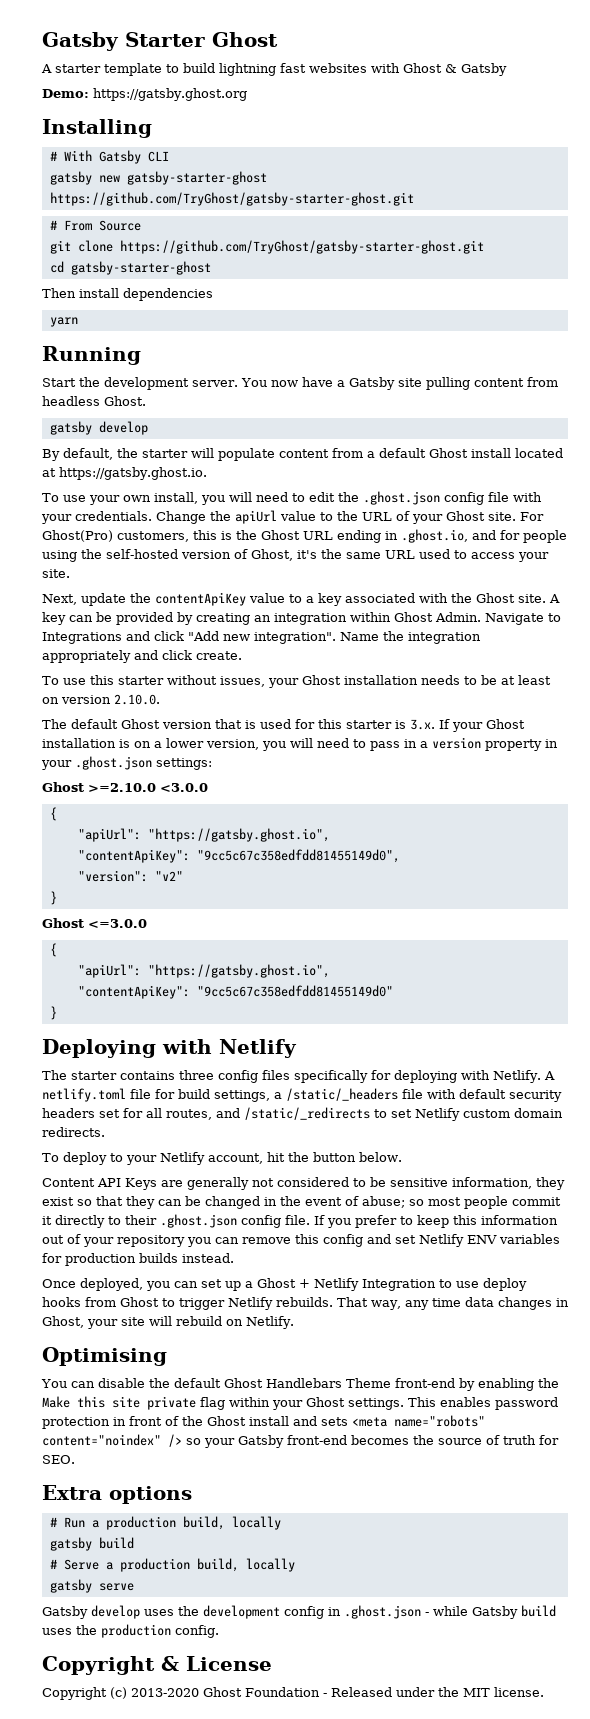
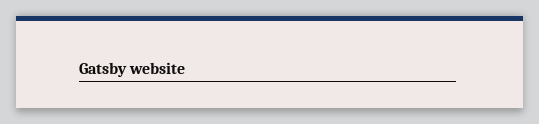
[42,32,278,51] [41,63,507,76] [42,88,247,101] [42,119,152,138] [49,150,169,164] [49,171,267,185] [49,192,414,206] [49,220,141,231] [49,240,484,254] [49,261,211,275] [42,288,213,301] [49,317,78,327] [42,346,141,365] [42,377,558,390] [42,396,146,406] [49,421,148,435] [42,448,563,461] [42,467,207,480] [42,491,542,505] [41,510,544,524] [42,529,567,543] [42,549,549,562] [42,569,70,578] [42,592,560,606] [42,612,561,625] [42,631,481,644] [42,650,242,663] [42,675,551,688] [42,694,160,705] [42,719,525,732] [42,737,558,751] [41,756,212,770] [42,782,208,792] [49,807,57,821] [77,828,330,842] [77,849,400,863] [77,870,183,882] [49,891,57,905] [42,918,147,928] [49,943,57,957] [77,964,330,978] [77,985,393,999] [49,1006,57,1020] [42,1039,297,1058] [42,1070,555,1083] [42,1088,562,1102] [42,1107,563,1121] [42,1127,105,1137] [42,1152,402,1165] [42,1177,565,1190] [42,1196,561,1209] [42,1214,558,1228] [42,1234,560,1247] [42,1253,234,1266] [42,1278,527,1291] [42,1297,569,1310] [42,1316,294,1329] [42,1347,167,1366] [41,1378,559,1391] [42,1396,558,1410] [42,1415,485,1429] [42,1434,559,1448] [42,1455,75,1464] [42,1485,192,1504] [49,1516,281,1530] [49,1537,134,1551] [49,1558,295,1572] [49,1579,134,1593] [42,1605,556,1619] [42,1624,219,1638] [42,1656,272,1675] [42,1687,544,1700] Gatsby Starter Ghost // A starter template to build lightning fast websites with Ghost & Gatsby // Demo: https://gatsby.ghost.org // Installing // # With Gatsby CLI // gatsby new gatsby-starter-ghost https://github.com/TryGhost/gatsby-starter-ghost.git // # From Source // git clone https://github.com/TryGhost/gatsby-starter-ghost.git // cd gatsby-starter-ghost // Then install dependencies // yarn // Running // Start the development server. You now have a Gatsby site pulling content from headless Ghost. // gatsby develop // By default, the starter will populate content from a default Ghost install located at https://gatsby.ghost.io. // To use your own install, you will need to edit the .ghost.json config file with your credentials. Change the apiUrl value to the URL of your Ghost site. For Ghost(Pro) customers, this is the Ghost URL ending in .ghost.io, and for people using the self-hosted version of Ghost, it's the same URL used to access your site. // Next, update the contentApiKey value to a key associated with the Ghost site. A key can be provided by creating an integration within Ghost Admin. Navigate to Integrations and click "Add new integration". Name the integration appropriately and click create. // To use this starter without issues, your Ghost installation needs to be at least on version 2.10.0. // The default Ghost version that is used for this starter is 3.x. If your Ghost installation is on a lower version, you will need to pass in a version property in your .ghost.json settings: // Ghost >=2.10.0 <3.0.0 // { // "apiUrl": "https://gatsby.ghost.io", // "contentApiKey": "9cc5c67c358edfdd81455149d0", // "version": "v2" // } // Ghost <=3.0.0 // { // "apiUrl": "https://gatsby.ghost.io", // "contentApiKey": "9cc5c67c358edfdd81455149d0" // } // Deploying with Netlify // The starter contains three config files specifically for deploying with Netlify. A netlify.toml file for build settings, a /static/_headers file with default security headers set for all routes, and /static/_redirects to set Netlify custom domain redirects. // To deploy to your Netlify account, hit the button below. // Content API Keys are generally not considered to be sensitive information, they exist so that they can be changed in the event of abuse; so most people commit it directly to their .ghost.json config file. If you prefer to keep this information out of your repository you can remove this config and set Netlify ENV variables for production builds instead. // Once deployed, you can set up a Ghost + Netlify Integration to use deploy hooks from Ghost to trigger Netlify rebuilds. That way, any time data changes in Ghost, your site will rebuild on Netlify. // Optimising // You can disable the default Ghost Handlebars Theme front-end by enabling the Make this site private flag within your Ghost settings. This enables password protection in front of the Ghost install and sets <meta name="robots" content="noindex" /> so your Gatsby front-end becomes the source of truth for SEO. // Extra options // # Run a production build, locally // gatsby build // # Serve a production build, locally // gatsby serve // Gatsby develop uses the development config in .ghost.json - while Gatsby build uses the production config. // Copyright & License // Copyright (c) 2013-2020 Ghost Foundation - Released under the MIT license. -> [79,62,186,77] Gatsby website

